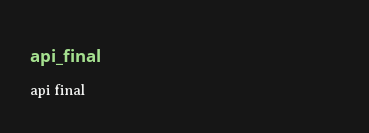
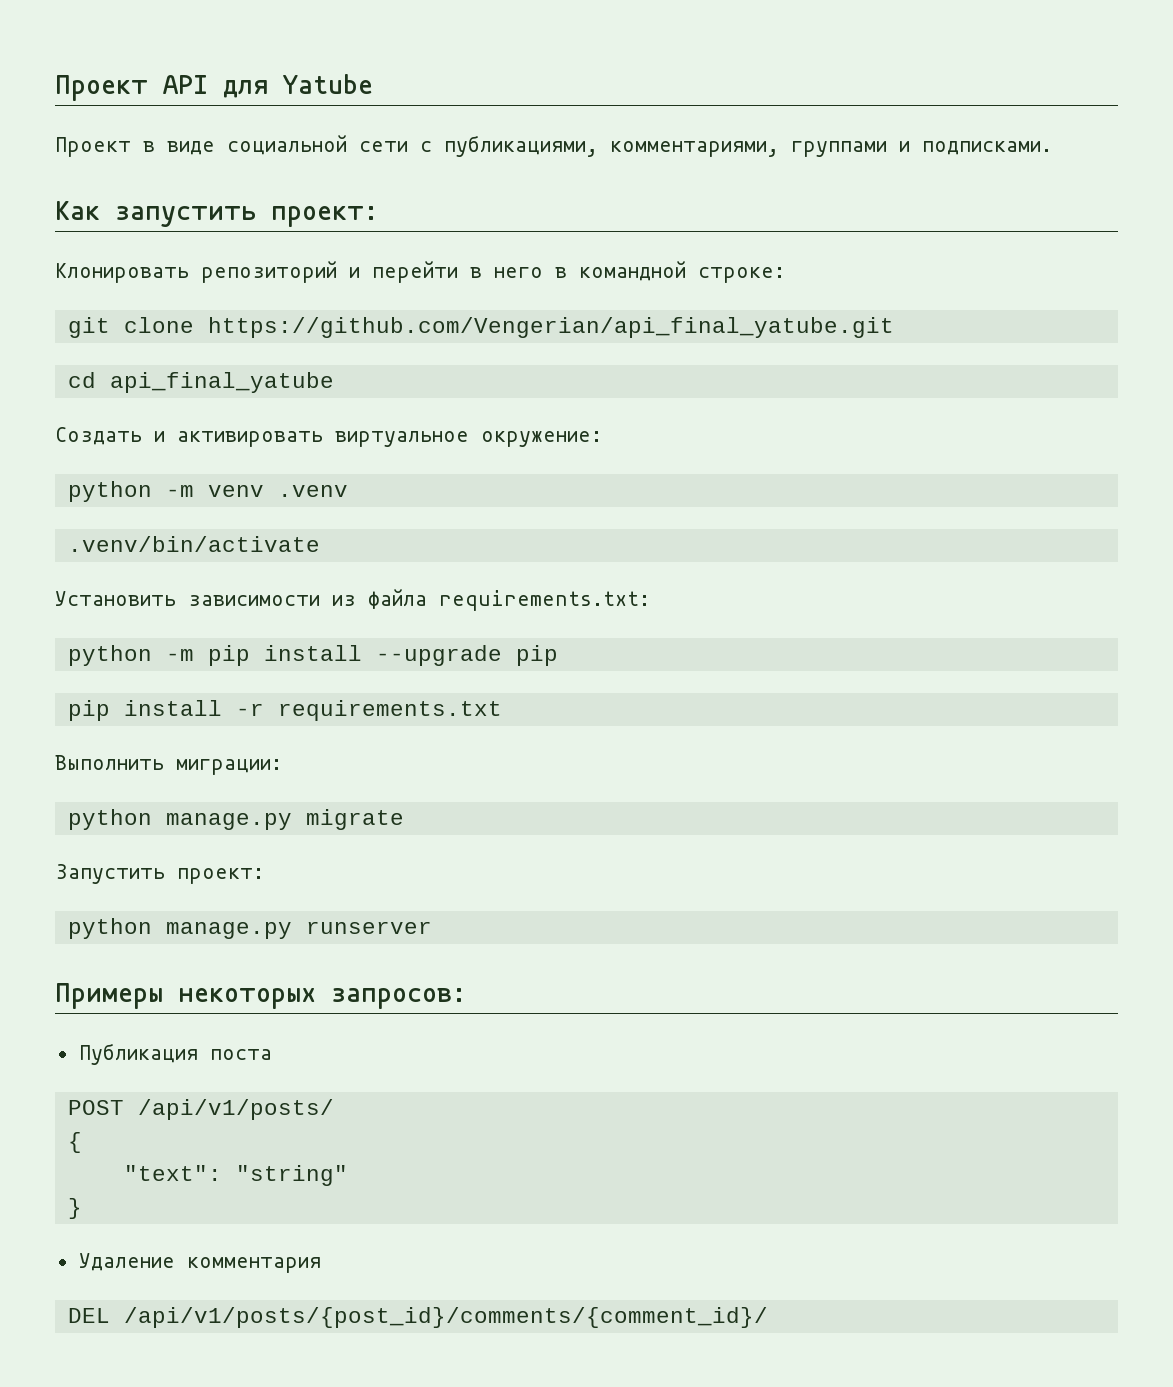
[30,49,101,66] [30,84,85,98] api_final // api final -> [55,74,373,101] [55,135,1052,157] [55,201,378,227] [55,261,785,283] [67,317,894,338] [67,372,334,393] [55,427,602,447] [67,481,348,502] [67,536,320,552] [55,589,650,611] [67,645,558,666] [67,700,502,721] [55,755,282,775] [67,809,404,830] [55,864,264,884] [67,918,432,939] [55,983,466,1009] [78,1043,272,1065] [67,1099,334,1120] [67,1132,82,1153] [123,1165,348,1186] [67,1198,82,1219] [78,1253,321,1273] [67,1307,768,1328] Проект API для Yatube // Проект в виде социальной сети с публикациями, комментариями, группами и подписками. // Как запустить проект: // Клонировать репозиторий и перейти в него в командной строке: // git clone https://github.com/Vengerian/api_final_yatube.git // cd api_final_yatube // Cоздать и активировать виртуальное окружение: // python -m venv .venv // .venv/bin/activate // Установить зависимости из файла requirements.txt: // python -m pip install --upgrade pip // pip install -r requirements.txt // Выполнить миграции: // python manage.py migrate // Запустить проект: // python manage.py runserver // Примеры некоторых запросов: // Публикация поста // POST /api/v1/posts/ // { // "text": "string" // } // Удаление комментария // DEL /api/v1/posts/{post_id}/comments/{comment_id}/

